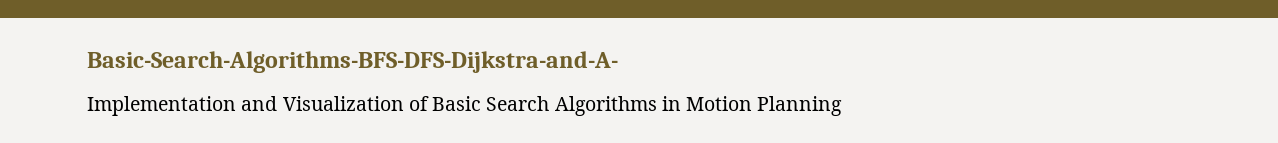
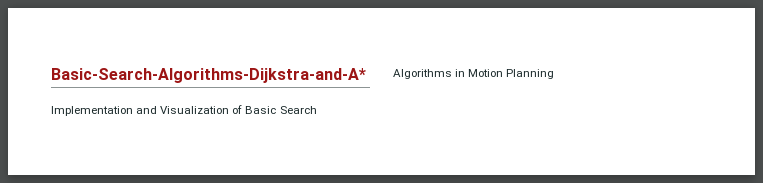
[87,51,618,73] Basic-Search-Algorithms-BFS-DFS-Dijkstra-and-A- -> [51,68,366,83] Basic-Search-Algorithms-Dijkstra-and-A*

